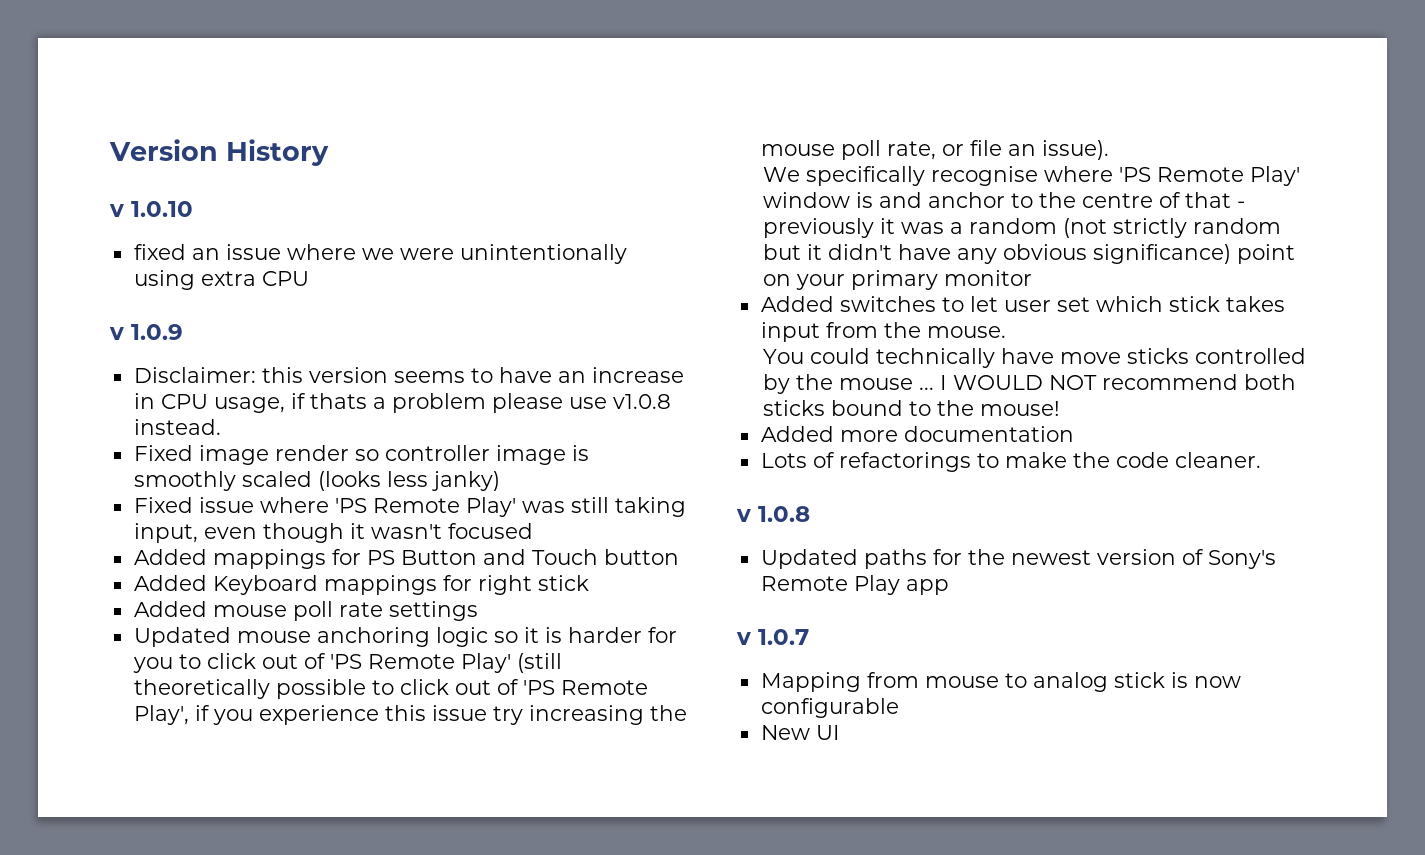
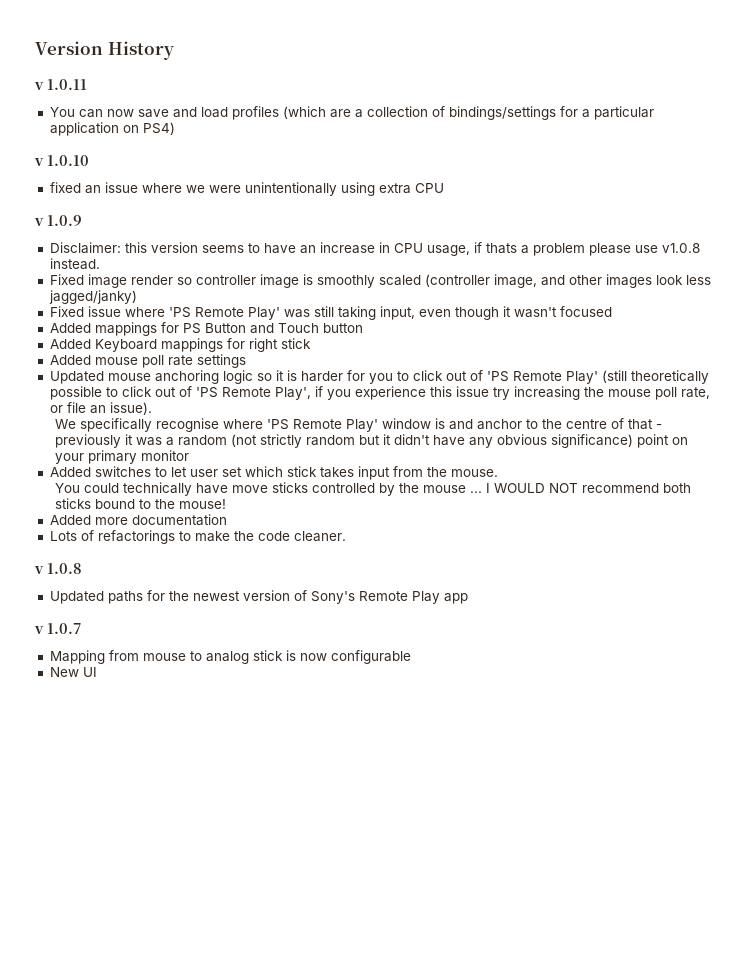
(329, 152) none -> [34,79,87,90] [49,106,654,120] [49,122,175,136] // v 1.0.11 // You can now save and load profiles (which are a collection of bindings/settings for a particular application on PS4)
[317,471,500,491] (looks less janky) -> [424,274,711,288] [48,290,137,304] (controller image, and other images look less jagged/janky)

